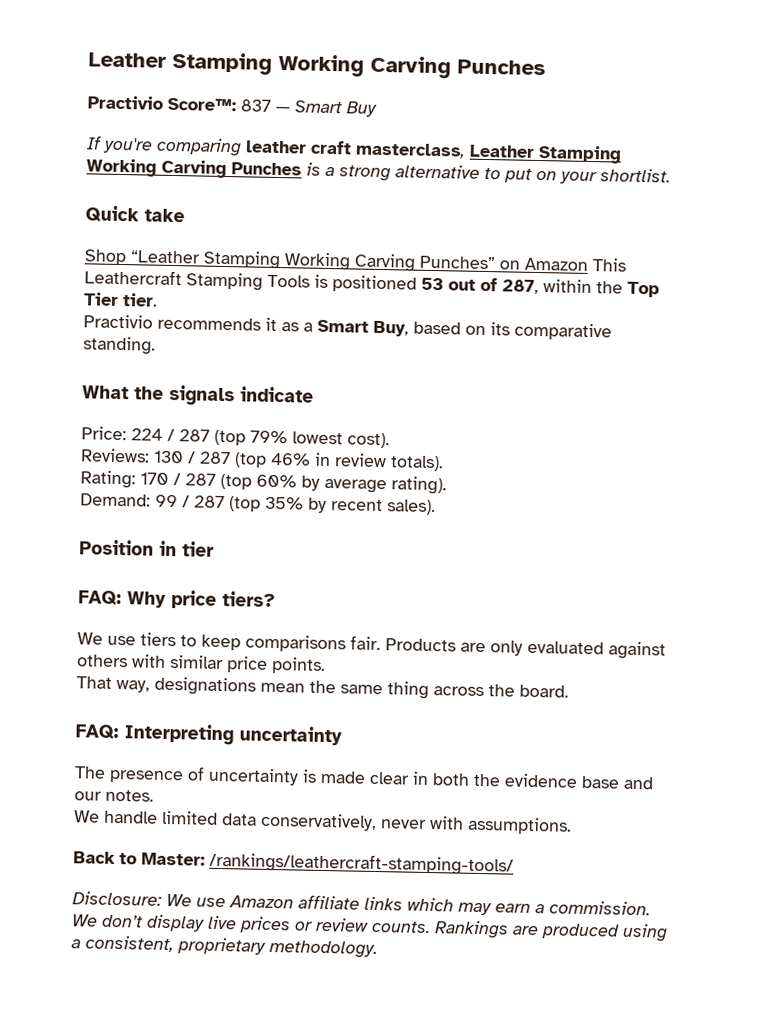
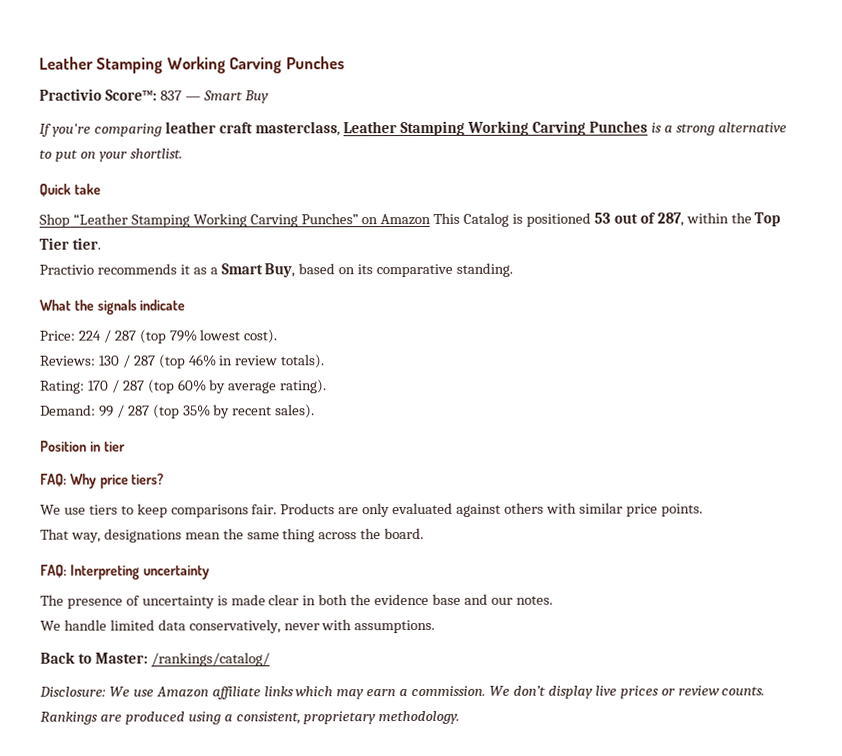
[84,269,310,291] Leathercraft Stamping Tools -> [463,212,510,227] Catalog
[209,851,514,876] /rankings/leathercraft-stamping-tools/ -> [150,652,270,667] /rankings/catalog/

